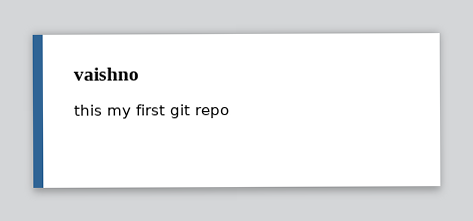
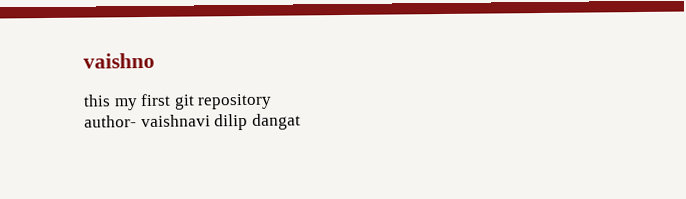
[194,107,230,119] repo -> [197,93,273,110] [84,113,301,131] repository // author- vaishnavi dilip dangat

